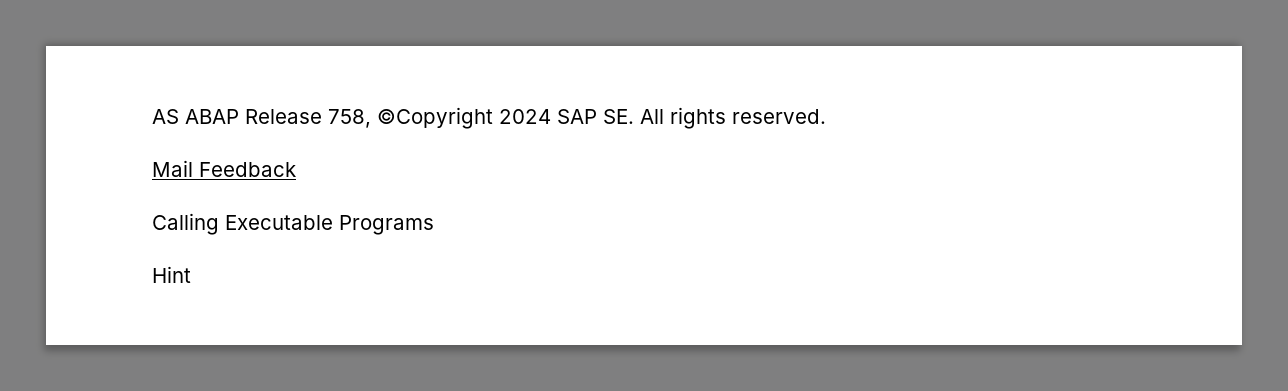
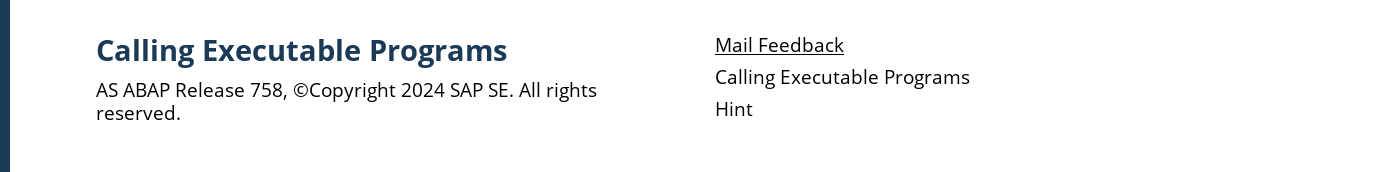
(152, 116) none -> [96,39,507,68] Calling Executable Programs //

